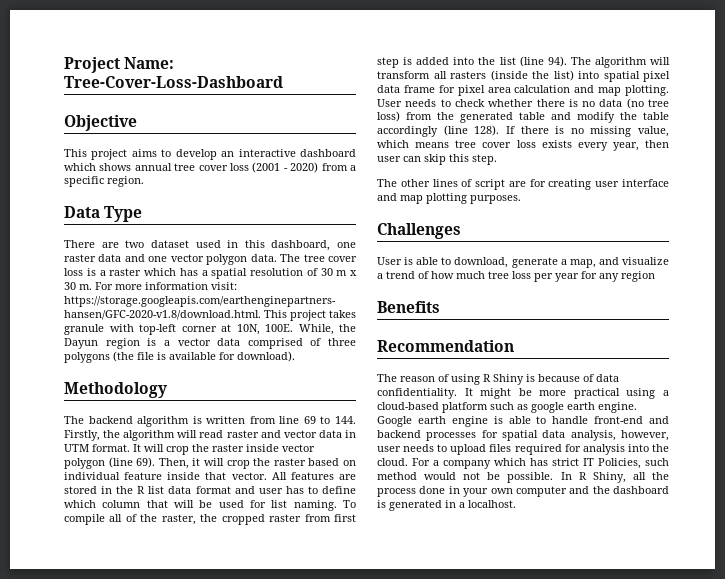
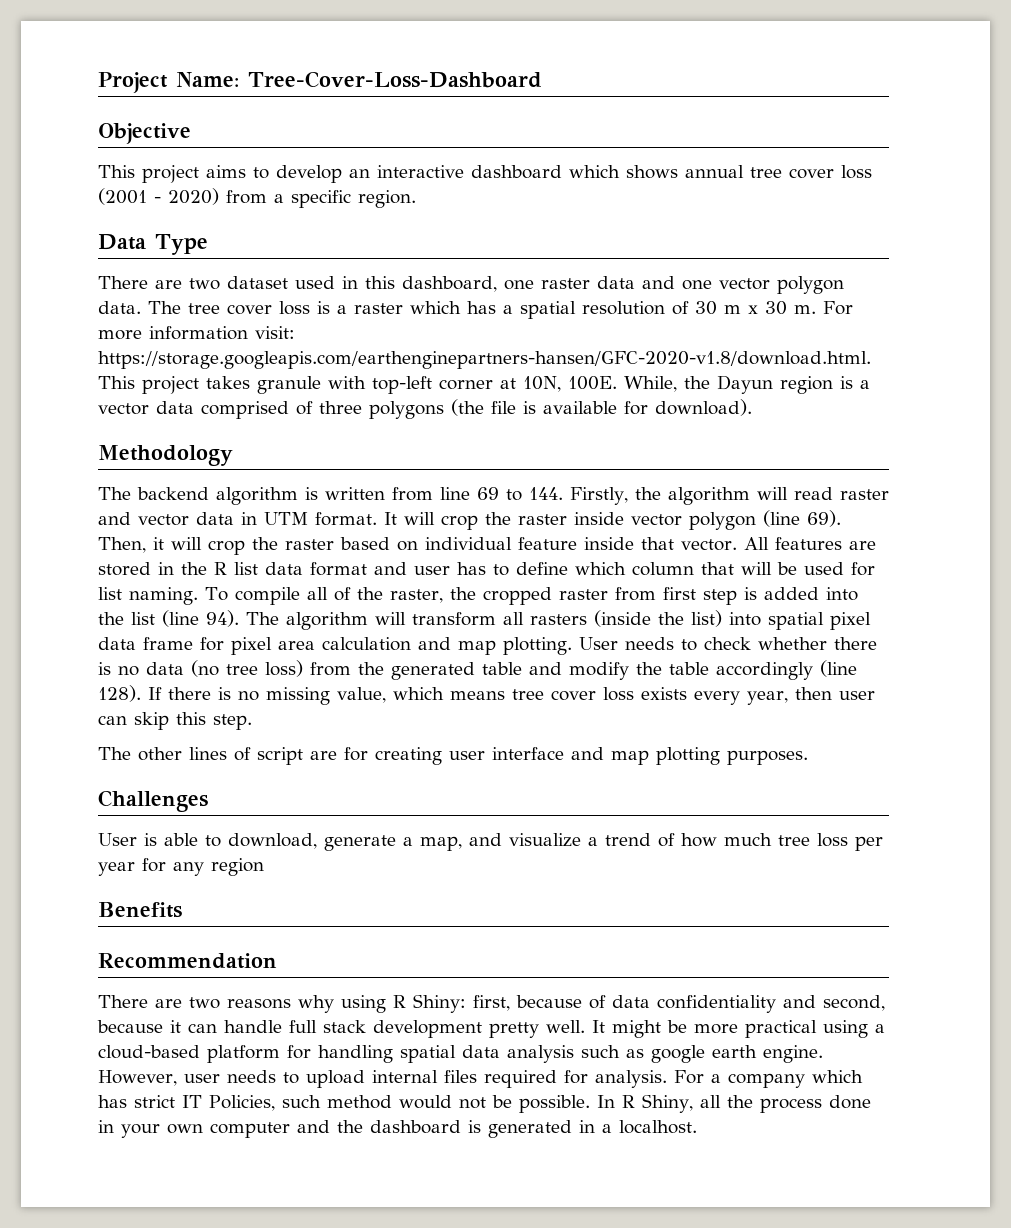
[377,374,619,385] [377,388,457,399] The reason of using R Shiny is because of data confidentiality. -> [98,994,885,1013] [97,1020,585,1038] There are two reasons why using R Shiny: first, because of data confidentiality and second, because it can handle full stack development pretty well.
(488, 407) none -> [287,1045,574,1063] for handling spatial data analysis
[377,416,669,427] [377,430,669,441] Google earth engine is able to handle front-end and backend processes for spatial data analysis, however, -> [98,1070,177,1086] However,
(487, 449) none -> [371,1070,438,1083] internal
[582,444,669,455] [377,458,408,466] analysis into the cloud. -> [594,1070,667,1088] analysis.

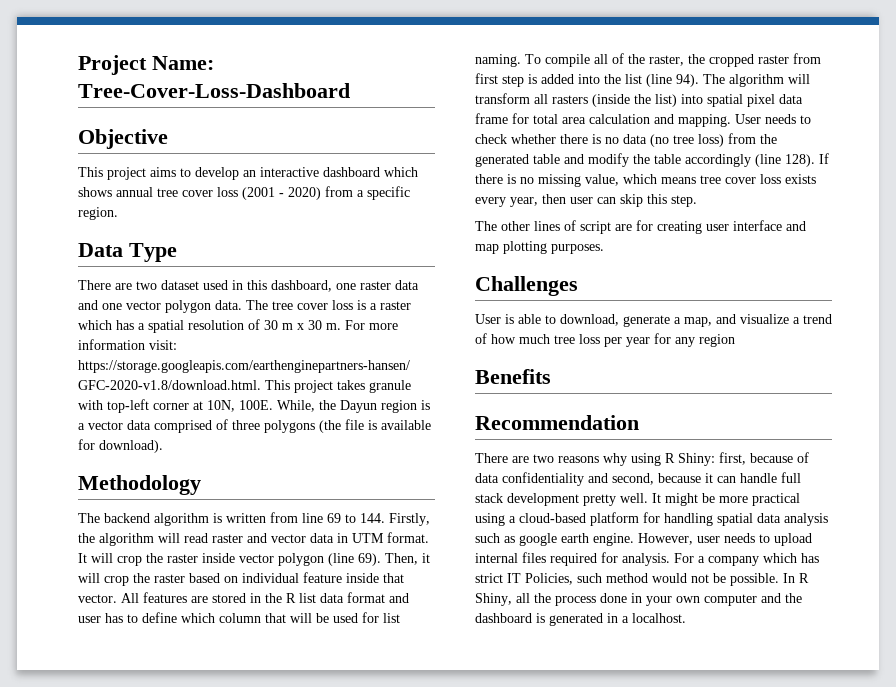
[231,637,272,655] pixel -> [533,114,558,124] total
[458,637,572,655] map plotting. -> [678,114,731,127] mapping.

